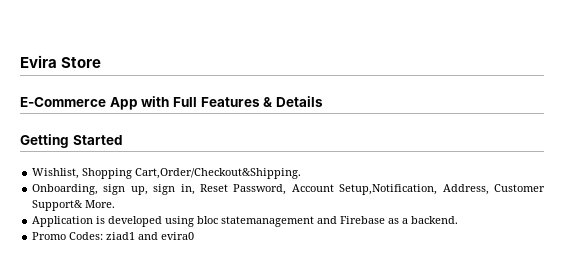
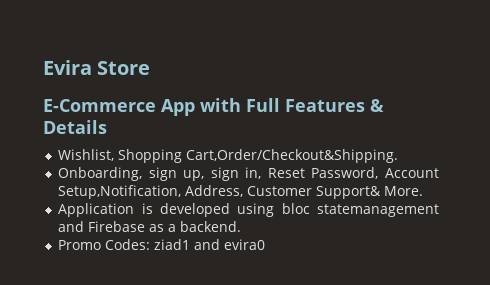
[20,134,123,148] // Getting Started -> (107, 127) none

